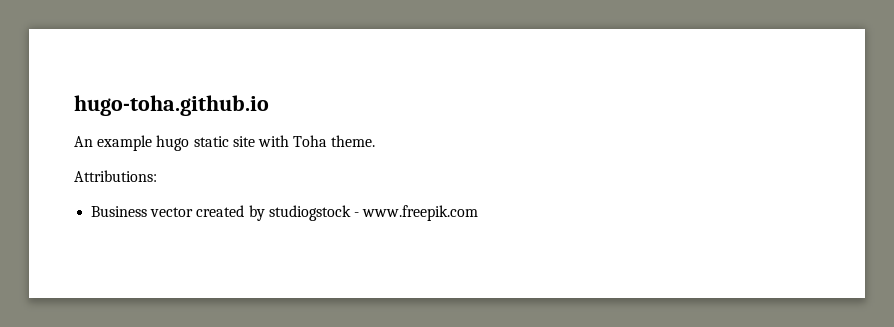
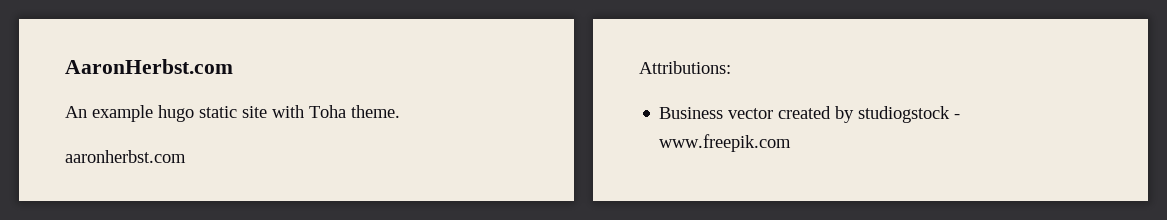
[74,95,269,116] hugo-toha.github.io -> [65,59,233,74] AaronHerbst.com
(376, 141) none -> [65,150,186,163] // aaronherbst.com

